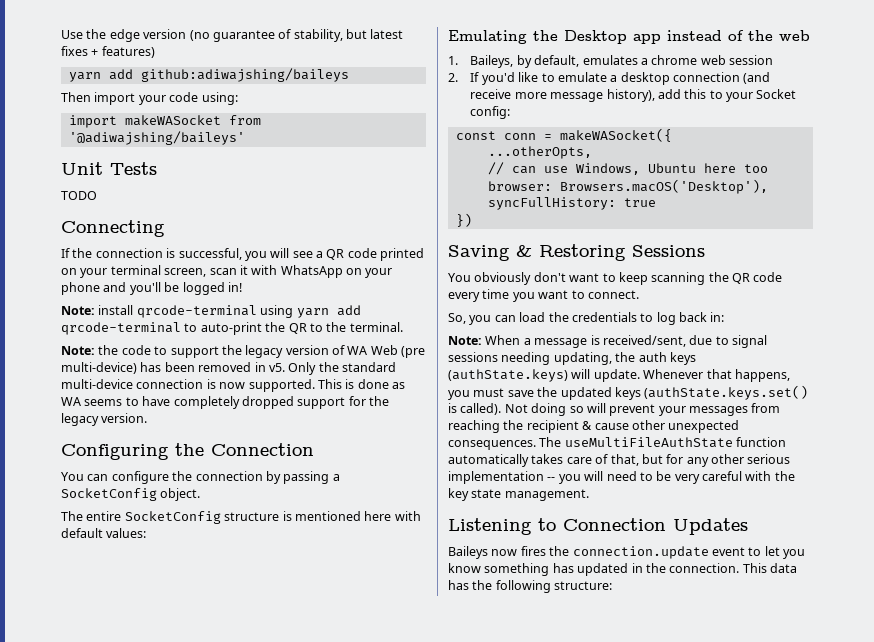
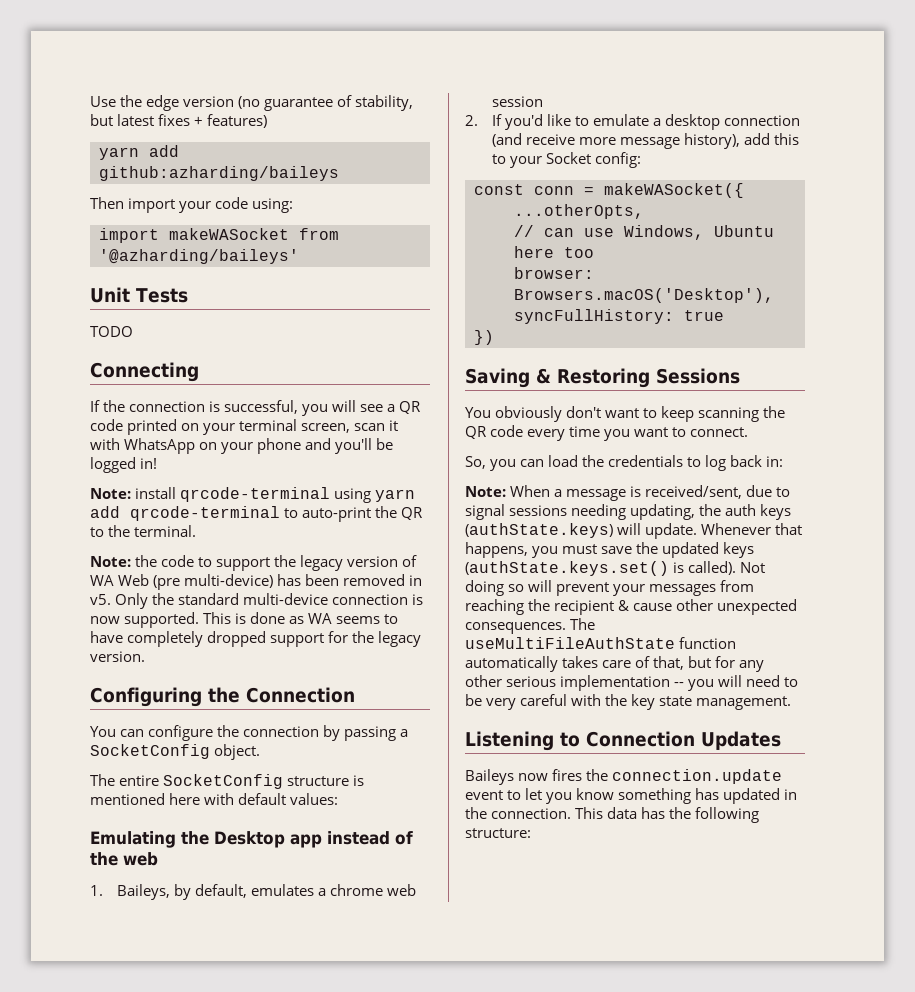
[140,68,349,82] github:adiwajshing/baileys -> [99,166,339,181] github:azharding/baileys
[68,131,245,145] '@adiwajshing/baileys' -> [99,249,299,264] '@azharding/baileys'

